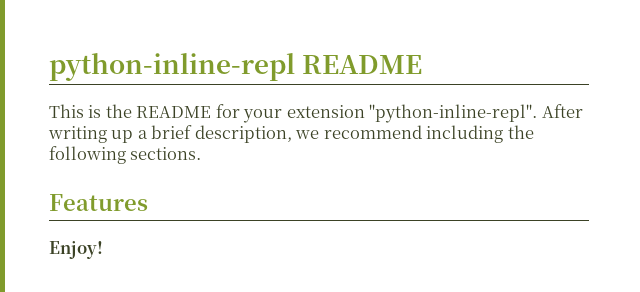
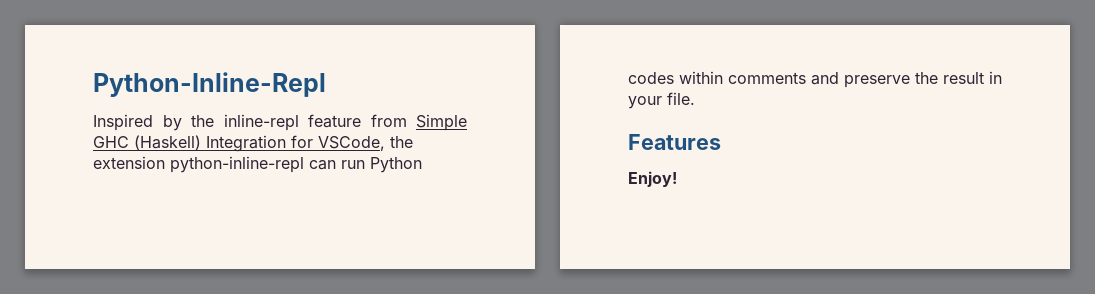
[49,53,423,81] [49,104,583,123] [48,125,534,143] [49,146,202,164] python-inline-repl README // This is the README for your extension "python-inline-repl". After writing up a brief description, we recommend including the following sections. -> [93,72,326,97] [93,114,467,131] [93,135,413,152] [93,156,422,173] [628,71,1002,88] [628,92,695,109] Python-Inline-Repl // Inspired by the inline-repl feature from Simple GHC (Haskell) Integration for VSCode, the extension python-inline-repl can run Python codes within comments and preserve the result in your file.

